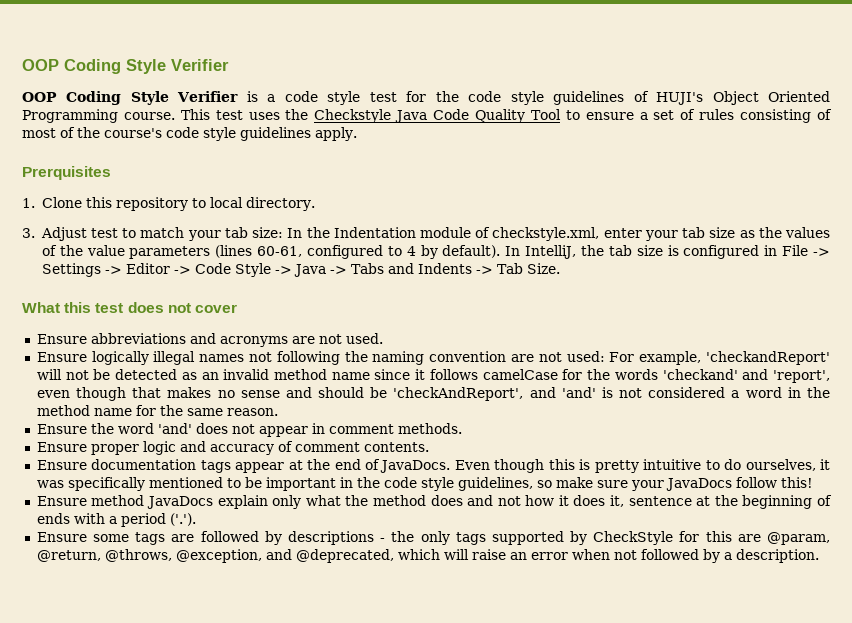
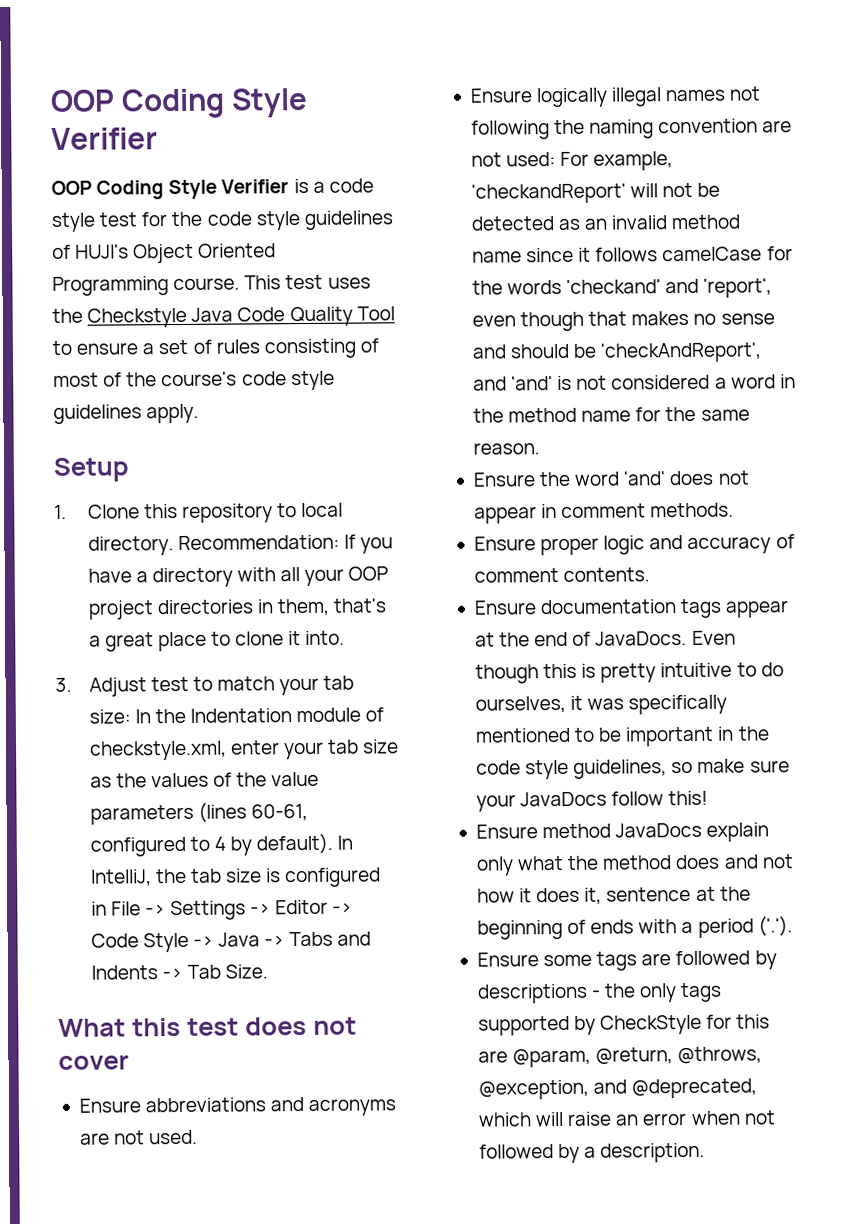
[22,166,111,180] Prerquisites -> [53,457,129,482] Setup
(315, 204) none -> [177,534,394,554] [87,566,389,588] [87,598,387,620] [88,630,346,652] Recommendation: If you have a directory with all your OOP project directories in them, that's a great place to clone it into.

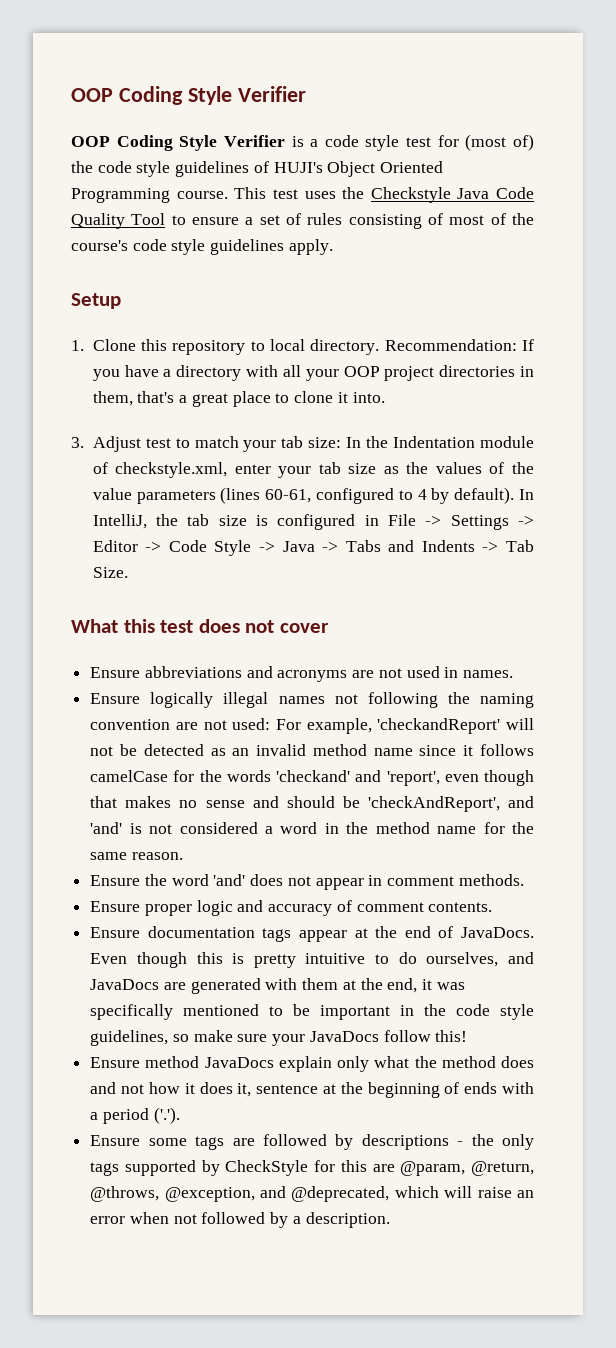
(168, 219) none -> [465,134,534,151] (most of)
[149,1129,199,1145] used. -> [406,666,514,678] used in names.
(566, 704) none -> [508,952,535,964] [90,978,418,994] and JavaDocs are generated with them at the end,

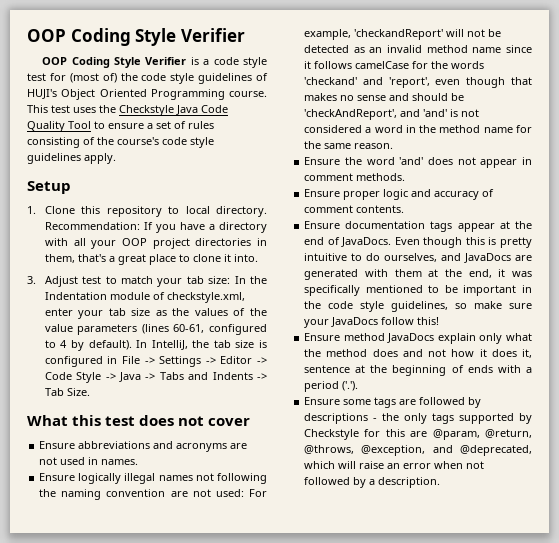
[449,213,506,225] most of -> (95, 141) none
[225,1160,309,1176] CheckStyle -> [304,429,360,440] Checkstyle

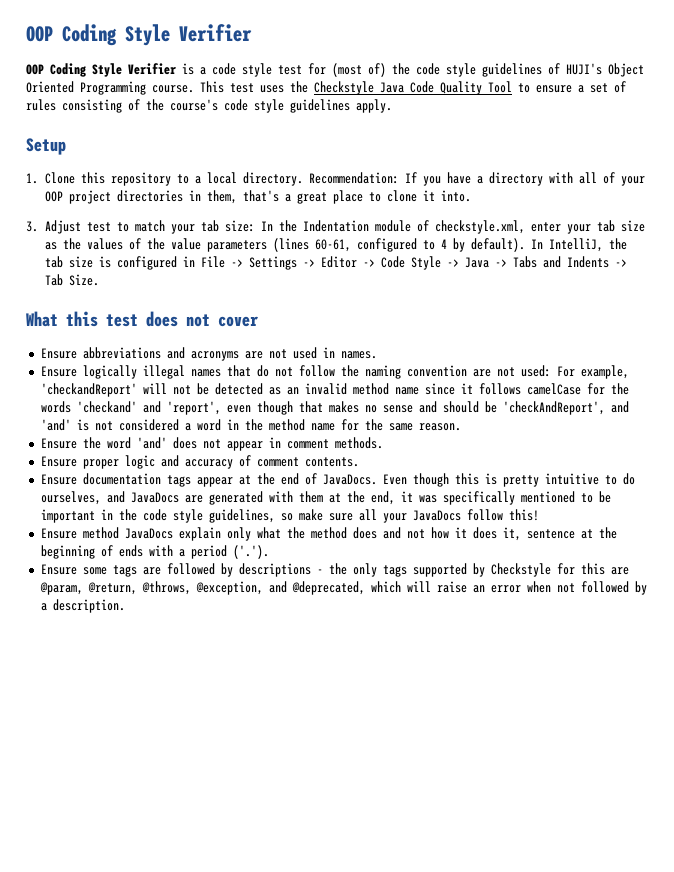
(180, 210) none -> [194,176,201,184] a
(86, 242) none -> [602,172,615,184] of
[195,473,267,484] not following -> [226,365,335,377] that do not follow
(532, 306) none -> [358,509,377,521] all

